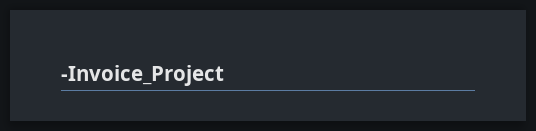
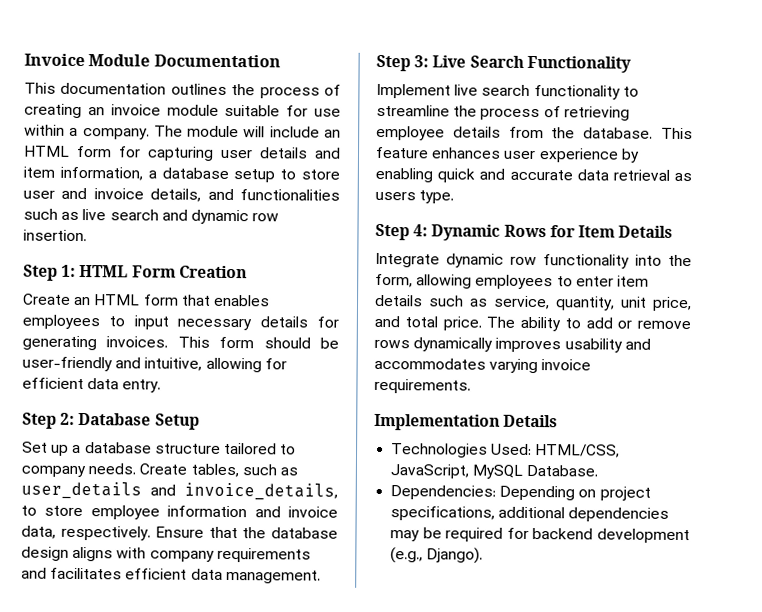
[61,65,224,86] -Invoice_Project -> [24,53,281,68] [24,82,341,99] [24,103,341,119] [24,124,341,140] [23,145,341,161] [23,166,340,183] [23,187,340,202] [23,208,280,225] [23,229,87,242] [23,264,247,281] [23,293,270,307] [22,314,339,331] [22,335,339,351] [22,356,287,373] [22,377,162,393] [22,412,200,430] [22,441,297,456] [21,463,298,478] [21,481,338,501] [21,505,338,520] [21,525,338,541] [21,546,311,563] [21,567,321,584] [376,54,631,73] [376,83,639,100] [376,104,630,121] [376,125,693,141] [375,146,640,163] [375,167,692,183] [375,190,455,204] [375,223,674,241] [375,252,692,269] [375,273,649,290] [375,294,692,312] [374,315,691,332] [374,337,651,353] [374,357,592,374] [374,378,471,394] [374,413,559,431] [390,443,621,458] [390,464,599,479] [390,485,651,501] [390,506,670,522] [390,527,690,544] [390,547,484,564] Invoice Module Documentation // This documentation outlines the process of creating an invoice module suitable for use within a company. The module will include an HTML form for capturing user details and item information, a database setup to store user and invoice details, and functionalities such as live search and dynamic row insertion. // Step 1: HTML Form Creation // Create an HTML form that enables employees to input necessary details for generating invoices. This form should be user-friendly and intuitive, allowing for efficient data entry. // Step 2: Database Setup // Set up a database structure tailored to company needs. Create tables, such as user_details and invoice_details, to store employee information and invoice data, respectively. Ensure that the database design aligns with company requirements and facilitates efficient data management. // Step 3: Live Search Functionality // Implement live search functionality to streamline the process of retrieving employee details from the database. This feature enhances user experience by enabling quick and accurate data retrieval as users type. // Step 4: Dynamic Rows for Item Details // Integrate dynamic row functionality into the form, allowing employees to enter item details such as service, quantity, unit price, and total price. The ability to add or remove rows dynamically improves usability and accommodates varying invoice requirements. // Implementation Details // Technologies Used: HTML/CSS, JavaScript, MySQL Database. // Dependencies: Depending on project specifications, additional dependencies may be required for backend development (e.g., Django).

